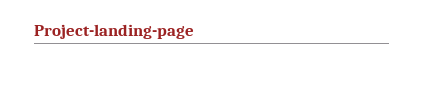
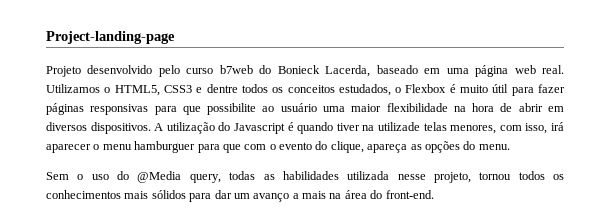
(194, 31) none -> [46,65,564,77] [46,84,565,96] [46,103,564,115] [46,122,565,134] [46,141,510,153] [46,171,564,183] [46,190,434,202] // Projeto desenvolvido pelo curso b7web do Bonieck Lacerda, baseado em uma página web real. Utilizamos o HTML5, CSS3 e dentre todos os conceitos estudados, o Flexbox é muito útil para fazer páginas responsivas para que possibilite ao usuário uma maior flexibilidade na hora de abrir em diversos dispositivos. A utilização do Javascript é quando tiver na utilizade telas menores, com isso, irá aparecer o menu hamburguer para que com o evento do clique, apareça as opções do menu. // Sem o uso do @Media query, todas as habilidades utilizada nesse projeto, tornou todos os conhecimentos mais sólidos para dar um avanço a mais na área do front-end.

